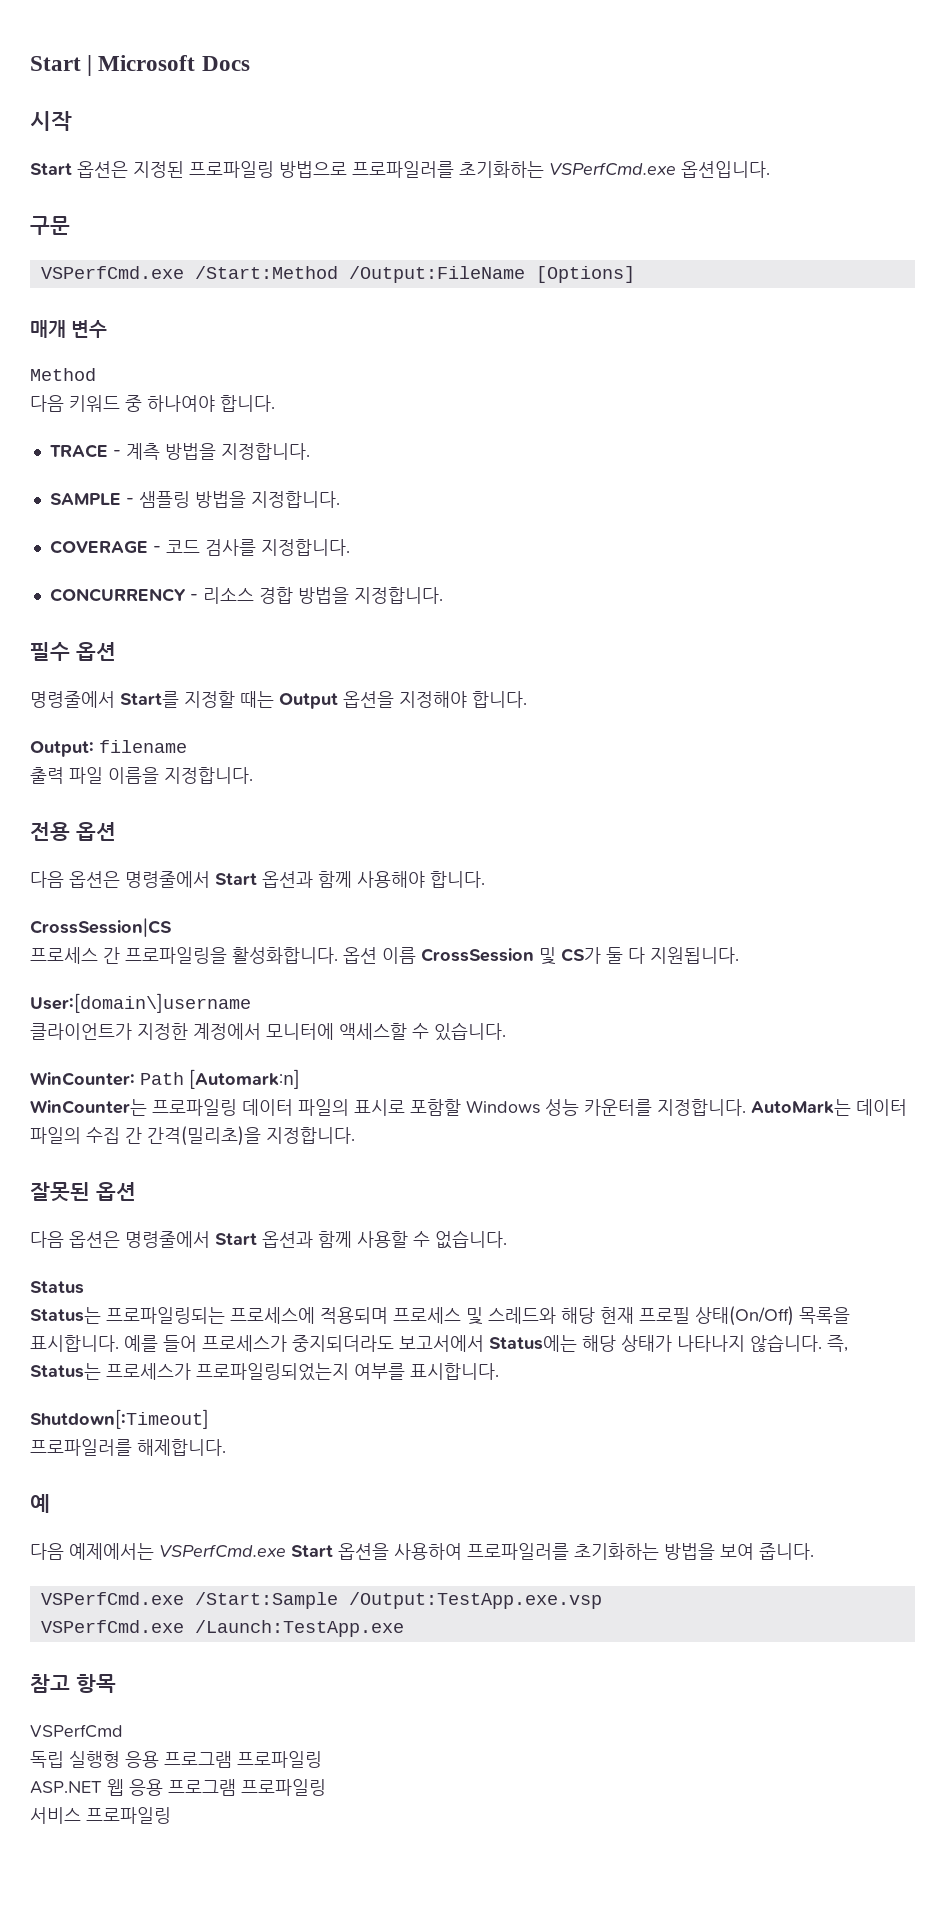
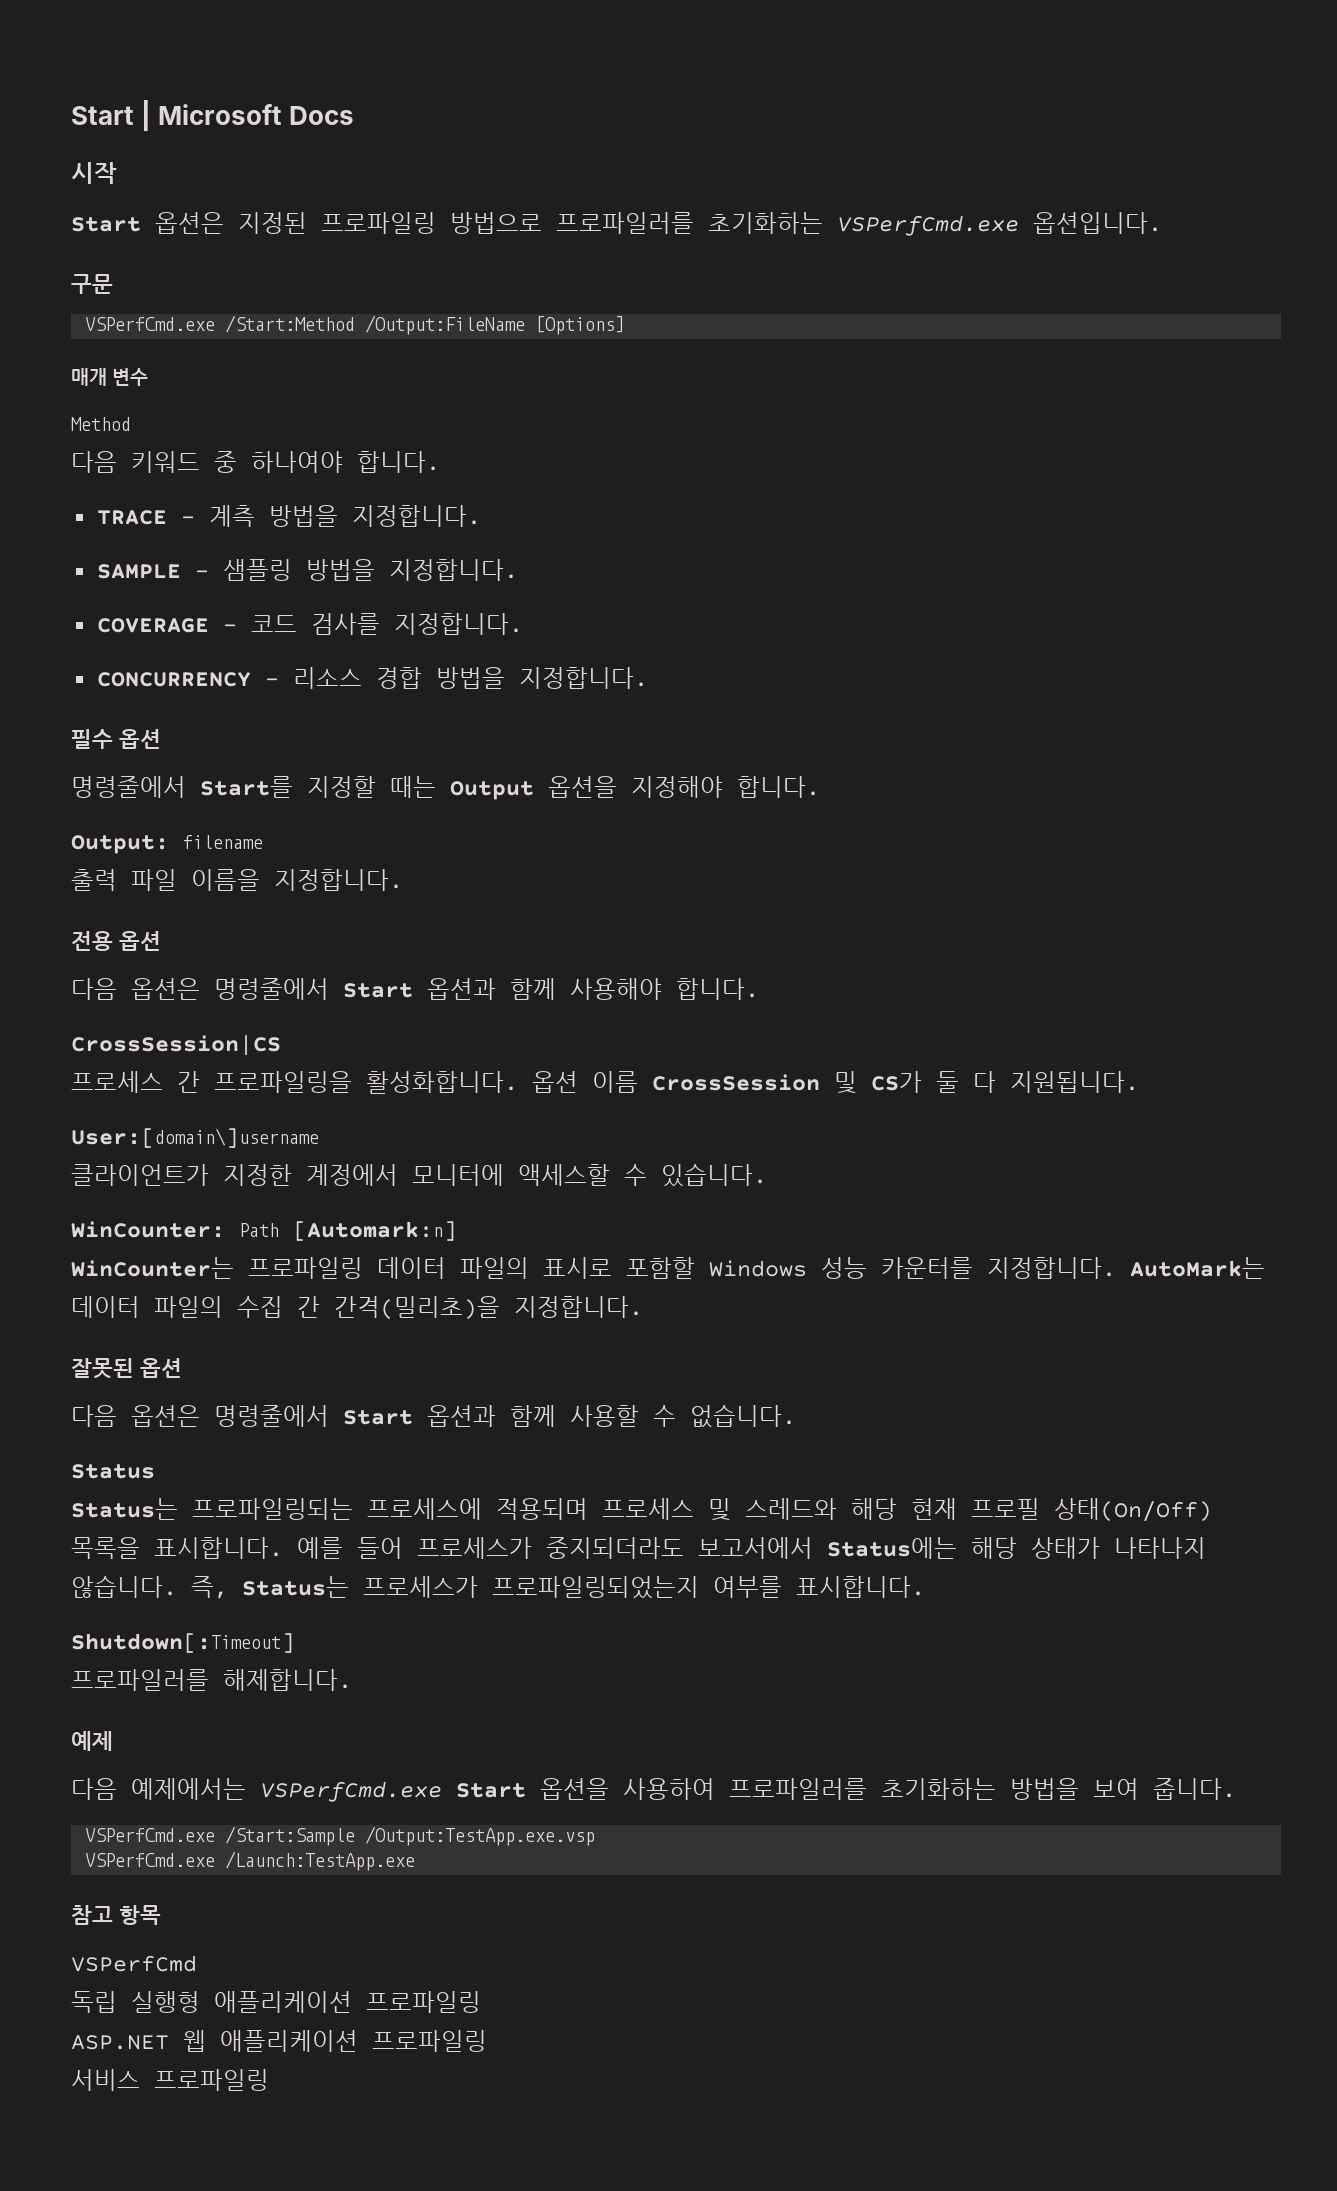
[30,1494,50,1513] 예 -> [71,1731,113,1751] 예제
[125,1751,232,1768] 응용 프로그램 -> [214,1991,352,2013] 애플리케이션
[129,1779,236,1796] 응용 프로그램 -> [220,2030,358,2052] 애플리케이션

